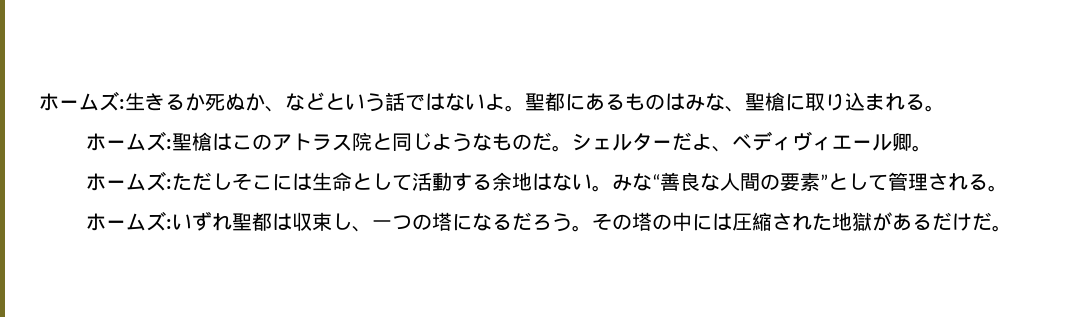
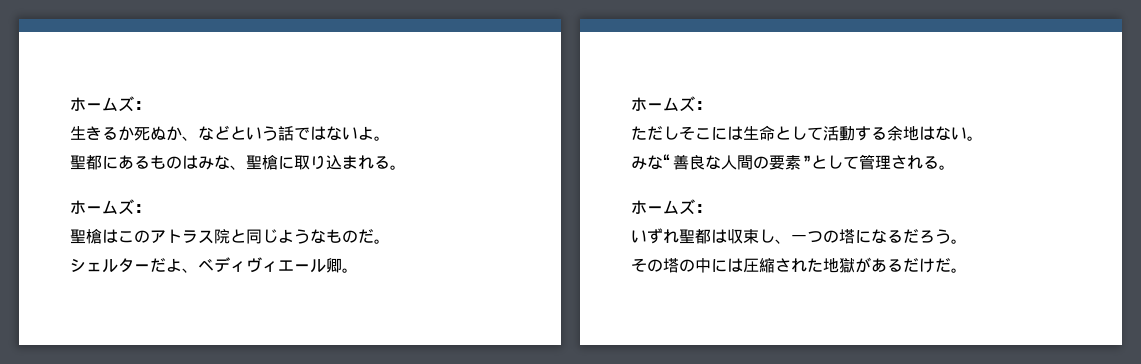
[39,91,125,111] ホームズ: -> [70,96,144,112] ホームズ: //
(525, 108) none -> (390, 138) //
(172, 144) none -> (144, 208) //
(572, 148) none -> (390, 241) //
(172, 184) none -> (705, 105) //
(612, 188) none -> (983, 138) //
(172, 224) none -> (705, 208) //
(592, 228) none -> (967, 241) //

